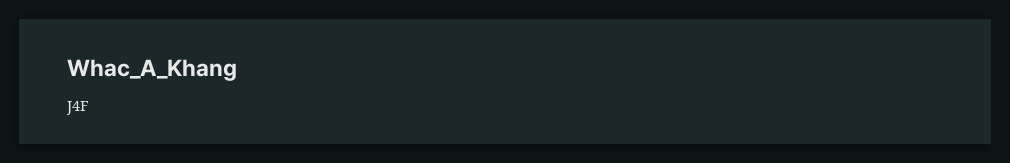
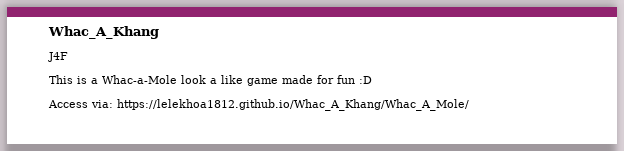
(89, 108) none -> [49,75,372,86] [48,99,469,111] // This is a Whac-a-Mole look a like game made for fun :D // Access via: https://lelekhoa1812.github.io/Whac_A_Khang/Whac_A_Mole/

